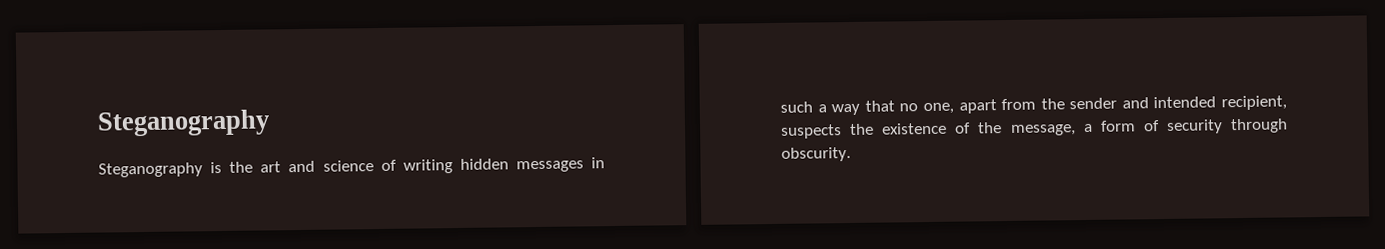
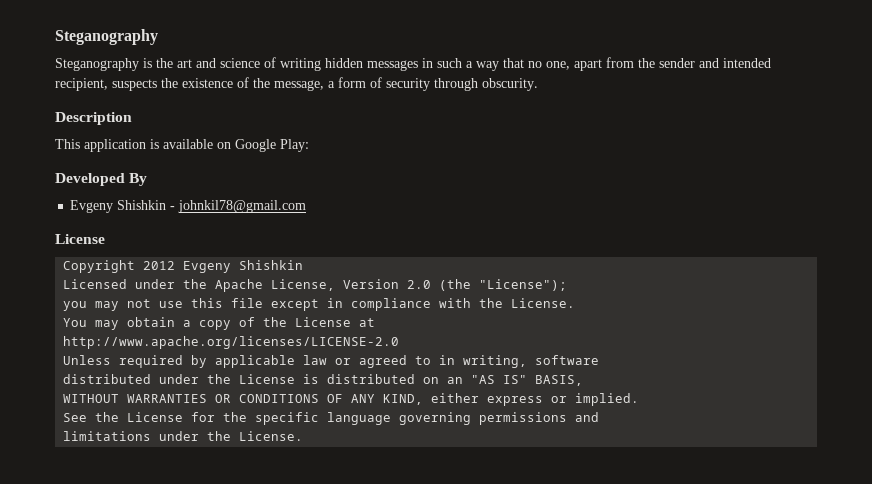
(851, 154) none -> [55,112,132,125] [55,139,309,152] [55,173,148,186] [70,200,307,213] [55,234,105,244] [63,260,304,273] [63,279,568,292] [63,298,576,311] [63,317,376,330] [63,336,400,349] [63,355,600,368] [63,374,584,386] [63,393,640,406] [63,412,600,425] [63,431,304,441] // Description // This application is available on Google Play: // Developed By // Evgeny Shishkin - johnkil78@gmail.com // License // Copyright 2012 Evgeny Shishkin // Licensed under the Apache License, Version 2.0 (the "License"); // you may not use this file except in compliance with the License. // You may obtain a copy of the License at // http://www.apache.org/licenses/LICENSE-2.0 // Unless required by applicable law or agreed to in writing, software // distributed under the License is distributed on an "AS IS" BASIS, // WITHOUT WARRANTIES OR CONDITIONS OF ANY KIND, either express or implied. // See the License for the specific language governing permissions and // limitations under the License.

